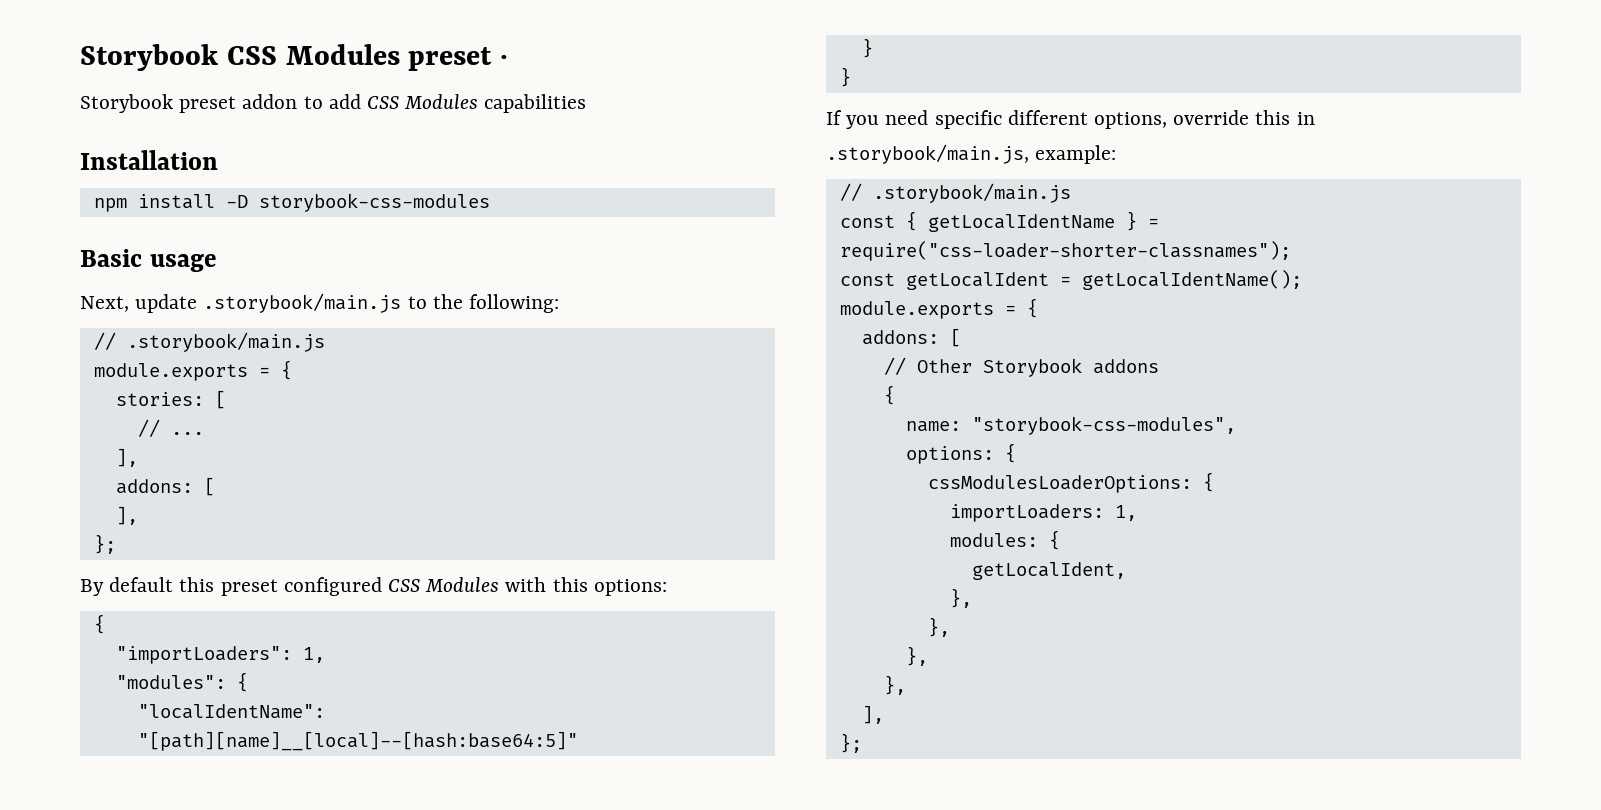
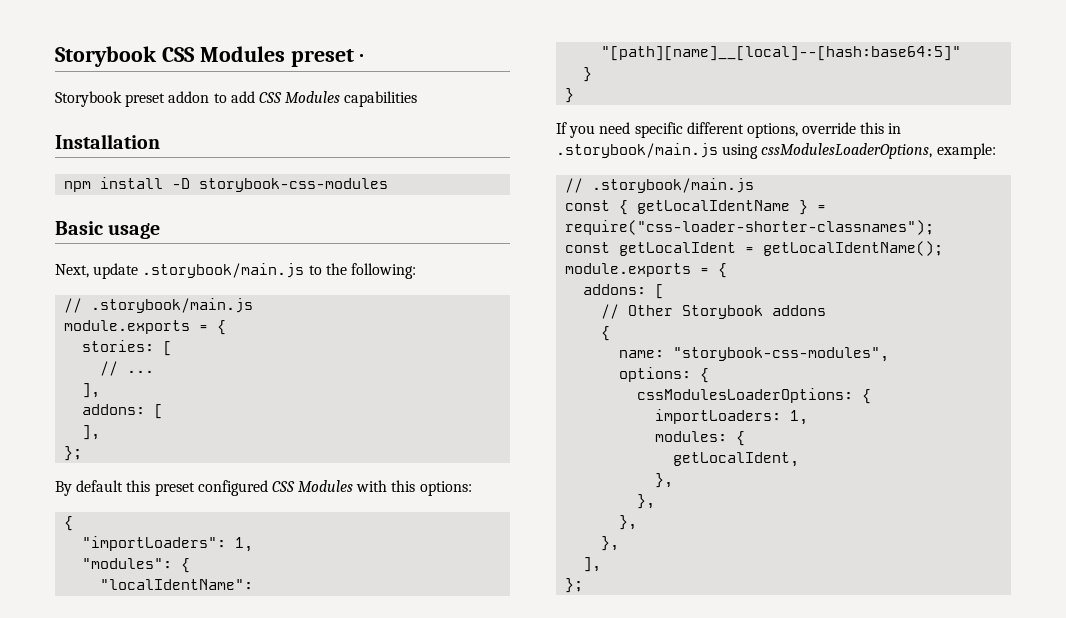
[826,144,1029,164] .storybook/main.js, -> [556,143,933,159] .storybook/main.js using cssModulesLoaderOptions,

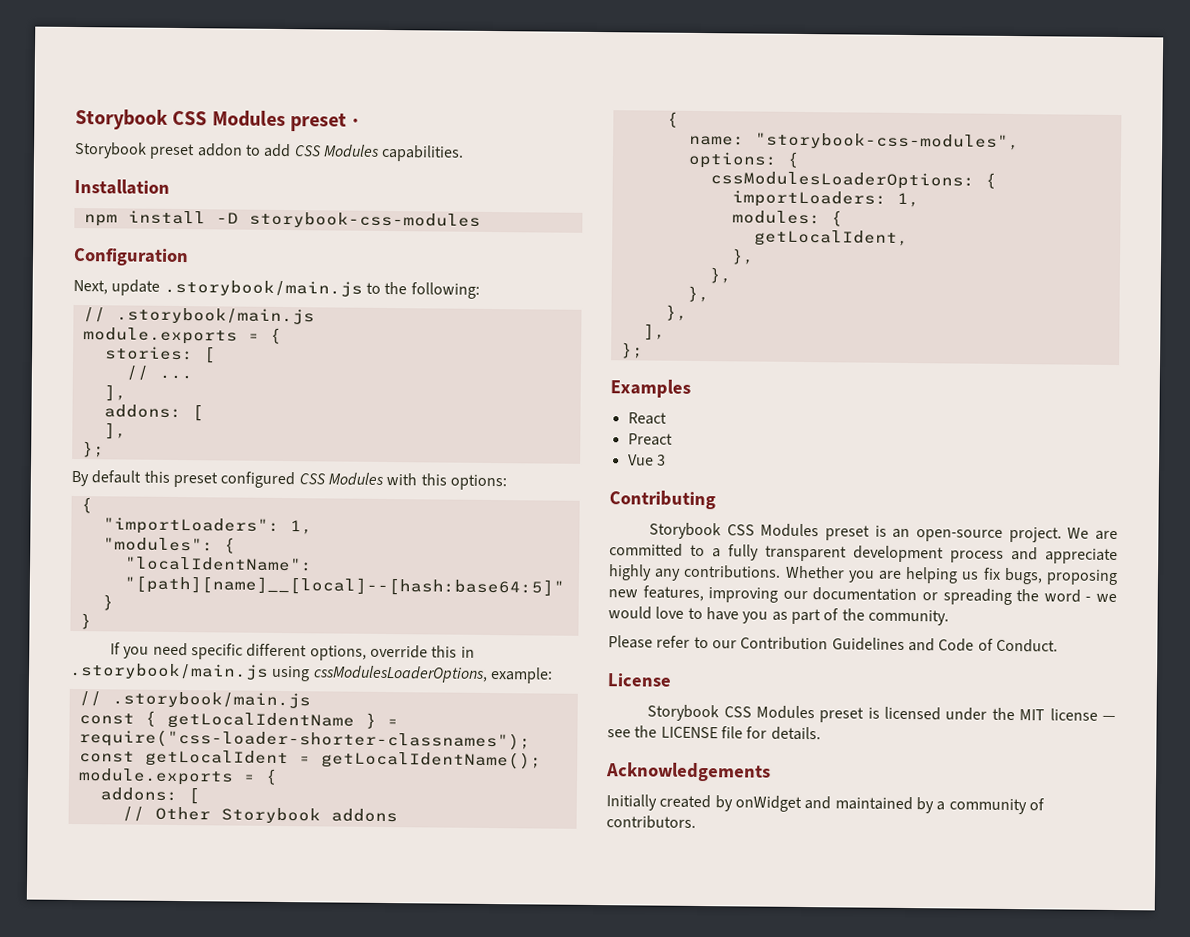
[344,91,418,107] capabilities -> [381,144,465,162] capabilities.
[55,221,161,239] Basic usage -> [73,247,189,267] Configuration
(584, 585) none -> [610,379,691,398] [627,412,667,425] [627,433,673,446] [627,454,666,466] [609,490,716,510] [649,522,1118,543] [609,543,1118,565] [608,564,1118,586] [608,585,1117,606] [608,606,949,626] [608,635,1058,653] [607,673,672,687] [647,704,1116,723] [607,725,821,741] [606,762,771,782] [606,794,1045,815] [606,815,696,829] // Examples // React // Preact // Vue 3 // Contributing // Storybook CSS Modules preset is an open-source project. We are committed to a fully transparent development process and appreciate highly any contributions. Whether you are helping us fix bugs, proposing new features, improving our documentation or spreading the word - we would love to have you as part of the community. // Please refer to our Contribution Guidelines and Code of Conduct. // License // Storybook CSS Modules preset is licensed under the MIT license — see the LICENSE file for details. // Acknowledgements // Initially created by onWidget and maintained by a community of contributors.

